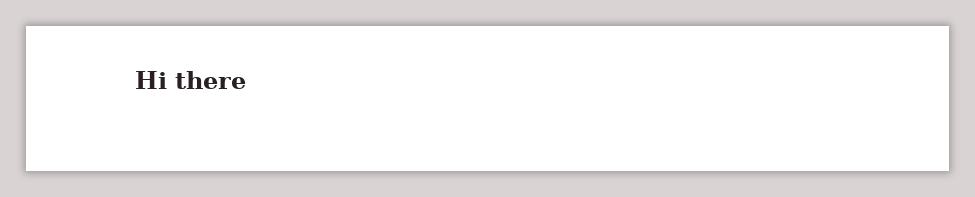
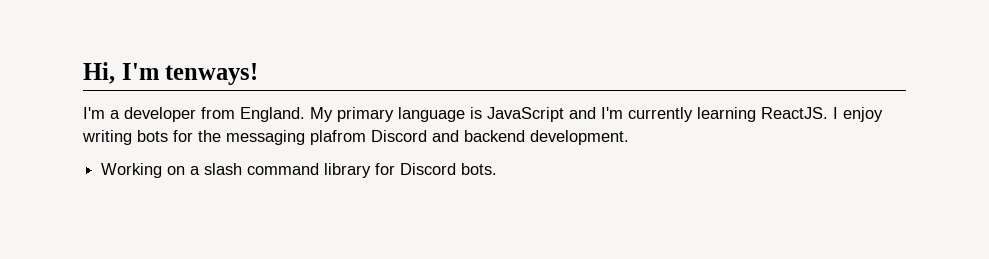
[135,71,246,89] Hi there -> [83,62,259,85] [83,107,883,122] [82,130,629,145] [101,163,498,178] Hi, I'm tenways! // I'm a developer from England. My primary language is JavaScript and I'm currently learning ReactJS. I enjoy writing bots for the messaging plafrom Discord and backend development. // Working on a slash command library for Discord bots.

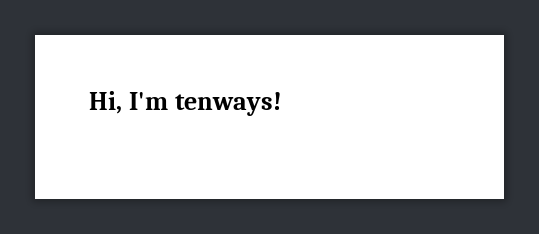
[83,107,883,122] [82,130,629,145] [101,163,498,178] // I'm a developer from England. My primary language is JavaScript and I'm currently learning ReactJS. I enjoy writing bots for the messaging plafrom Discord and backend development. // Working on a slash command library for Discord bots. -> (282, 104) none

